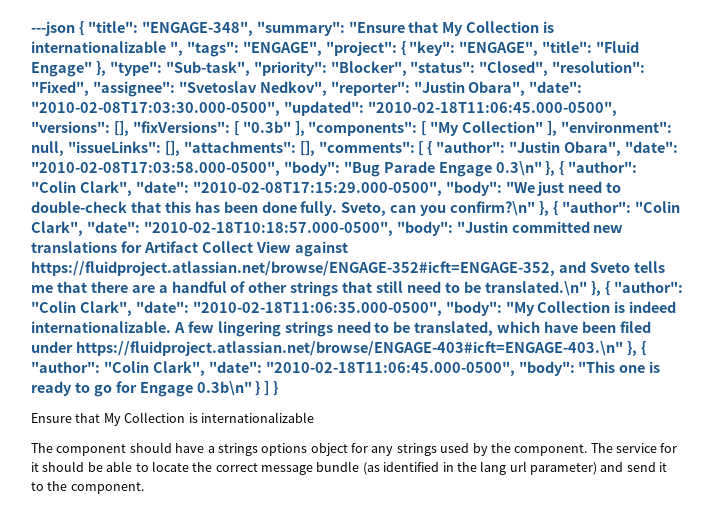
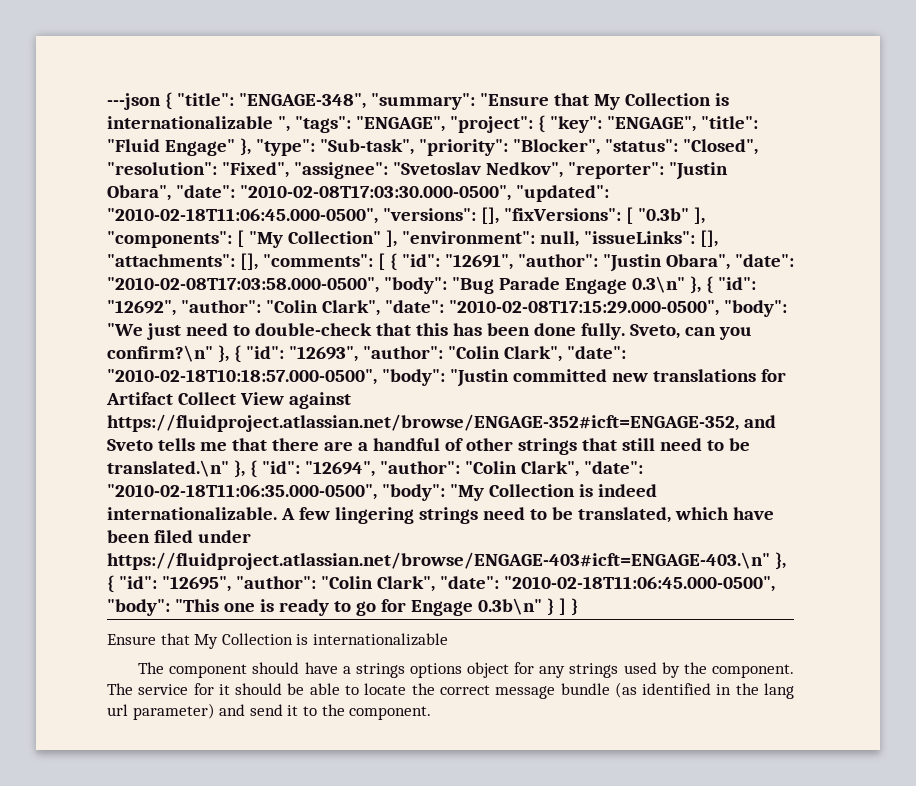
(433, 148) none -> [401,254,513,270] "id": "12691",
(565, 168) none -> [717,277,756,290] [107,300,176,316] "id": "12692",
(558, 208) none -> [245,346,358,362] "id": "12693",
(610, 288) none -> [261,461,375,477] "id": "12694",
(646, 348) none -> [118,576,231,592] "id": "12695",

